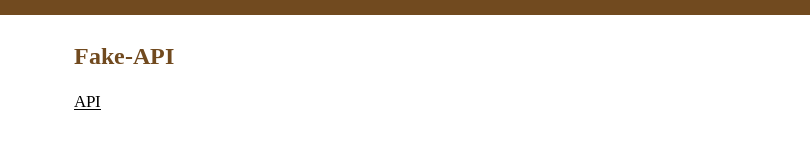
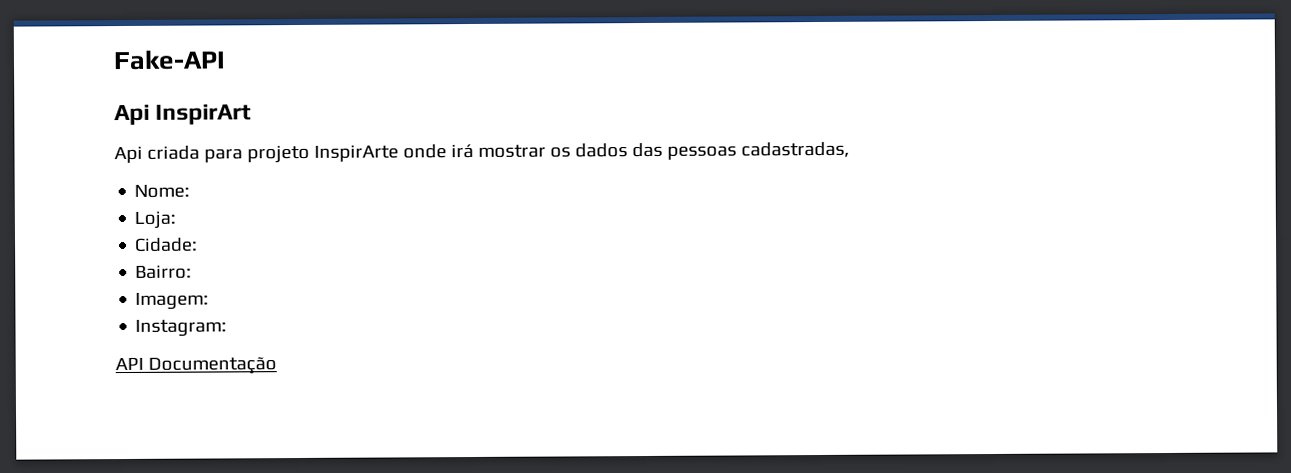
(174, 56) none -> [114,103,252,126] [114,141,850,164] [134,184,191,198] [134,210,177,229] [134,237,199,252] [135,264,193,279] [135,292,210,310] [135,319,228,337] // Api InspirArt // Api criada para projeto InspirArte onde irá mostrar os dados das pessoas cadastradas, // Nome: // Loja: // Cidade: // Bairro: // Imagem: // Instagram:
(101, 101) none -> [147,356,277,375] Documentação

